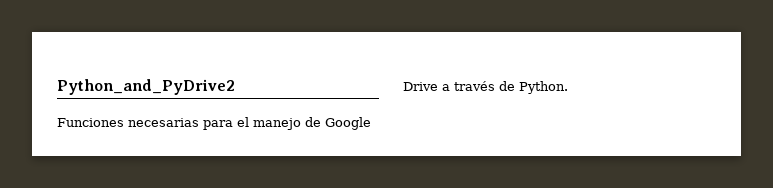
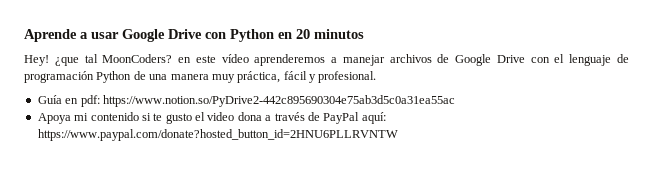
[57,79,235,95] [57,117,371,130] [403,81,568,94] Python_and_PyDrive2 // Funciones necesarias para el manejo de Google Drive a través de Python. -> [24,29,364,42] [24,54,629,66] [24,71,377,83] [37,95,455,107] [37,112,386,124] [37,129,398,141] Aprende a usar Google Drive con Python en 20 minutos // Hey! ¿que tal MoonCoders? en este vídeo aprenderemos a manejar archivos de Google Drive con el lenguaje de programación Python de una manera muy práctica, fácil y profesional. // Guía en pdf: https://www.notion.so/PyDrive2-442c895690304e75ab3d5c0a31ea55ac // Apoya mi contenido si te gusto el video dona a través de PayPal aquí: https://www.paypal.com/donate?hosted_button_id=2HNU6PLLRVNTW

